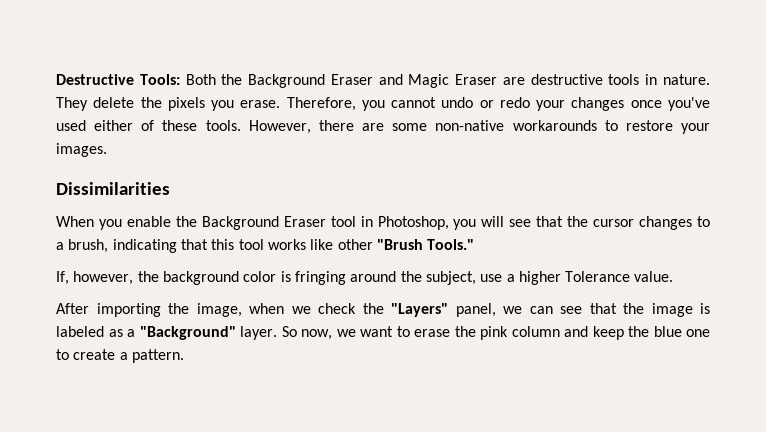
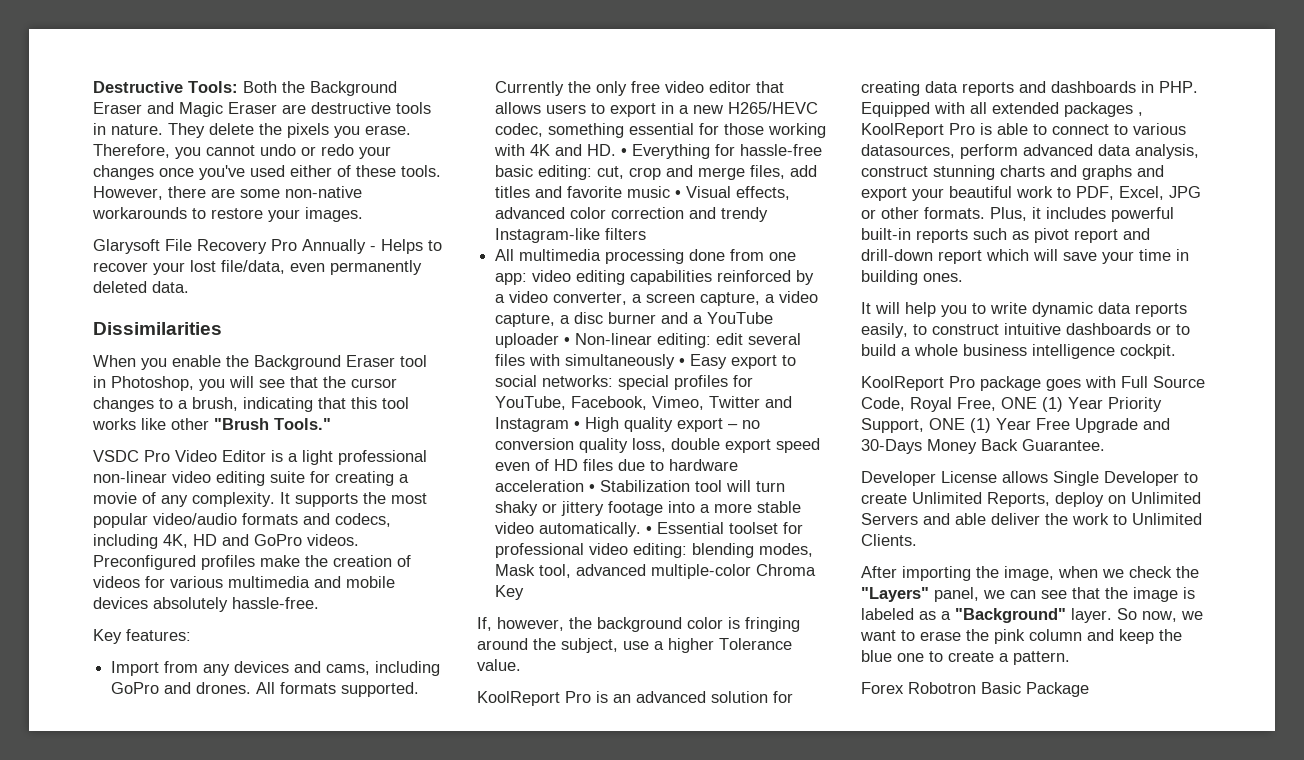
(107, 150) none -> [93,239,442,254] [93,260,422,275] [93,281,189,293] // Glarysoft File Recovery Pro Annually - Helps to recover your lost file/data, even permanently deleted data.
(475, 244) none -> [93,450,427,465] [93,471,409,486] [93,492,427,507] [93,513,391,528] [93,534,359,549] [93,555,411,570] [93,576,395,588] [93,597,319,612] [93,629,191,644] [111,661,441,676] [111,682,420,697] [495,81,785,96] [495,102,819,117] [495,123,827,138] [494,144,823,159] [495,165,818,180] [495,186,791,200] [495,207,769,222] [495,228,647,243] [495,249,797,264] [495,270,815,285] [495,291,819,306] [495,312,774,327] [495,333,802,348] [495,354,797,369] [495,375,754,390] [495,396,793,410] [495,417,761,432] [495,438,821,453] [495,459,739,471] [495,480,786,492] [495,501,802,516] [495,522,804,537] [495,543,814,558] [495,564,817,579] [495,585,525,600] // VSDC Pro Video Editor is a light professional non-linear video editing suite for creating a movie of any complexity. It supports the most popular video/audio formats and codecs, including 4K, HD and GoPro videos. Preconfigured profiles make the creation of videos for various multimedia and mobile devices absolutely hassle-free. // Key features: // Import from any devices and cams, including GoPro and drones. All formats supported. Сurrently the only free video editor that allows users to export in a new H265/HEVC codec, something essential for those working with 4K and HD. • Everything for hassle-free basic editing: cut, crop and merge files, add titles and favorite music • Visual effects, advanced color correction and trendy Instagram-like filters // All multimedia processing done from one app: video editing capabilities reinforced by a video converter, a screen capture, a video capture, a disc burner and a YouTube uploader • Non-linear editing: edit several files with simultaneously • Easy export to social networks: special profiles for YouTube, Facebook, Vimeo, Twitter and Instagram • High quality export – no conversion quality loss, double export speed even of HD files due to hardware acceleration • Stabilization tool will turn shaky or jittery footage into a more stable video automatically. • Essential toolset for professional video editing: blending modes, Mask tool, advanced multiple-color Chroma Key
(674, 276) none -> [477,691,793,706] [861,81,1198,96] [861,102,1143,117] [861,123,1186,138] [861,144,1199,159] [861,165,1164,180] [861,186,1201,201] [861,207,1174,222] [861,228,1150,243] [861,249,1189,264] [861,270,963,285] [861,302,1187,317] [861,323,1190,338] [861,344,1176,359] [861,376,1205,391] [861,397,1162,412] [861,418,1170,433] [861,439,1105,454] [861,471,1198,486] [861,492,1201,507] [861,513,1202,525] [861,534,917,546] // KoolReport Pro is an advanced solution for creating data reports and dashboards in PHP. Equipped with all extended packages , KoolReport Pro is able to connect to various datasources, perform advanced data analysis, construct stunning charts and graphs and export your beautiful work to PDF, Excel, JPG or other formats. Plus, it includes powerful built-in reports such as pivot report and drill-down report which will save your time in building ones. // It will help you to write dynamic data reports easily, to construct intuitive dashboards or to build a whole business intelligence cockpit. // KoolReport Pro package goes with Full Source Code, Royal Free, ONE (1) Year Priority Support, ONE (1) Year Free Upgrade and 30-Days Money Back Guarantee. // Developer License allows Single Developer to create Unlimited Reports, deploy on Unlimited Servers and able deliver the work to Unlimited Clients.
(184, 356) none -> [861,682,1089,697] // Forex Robotron Basic Package

